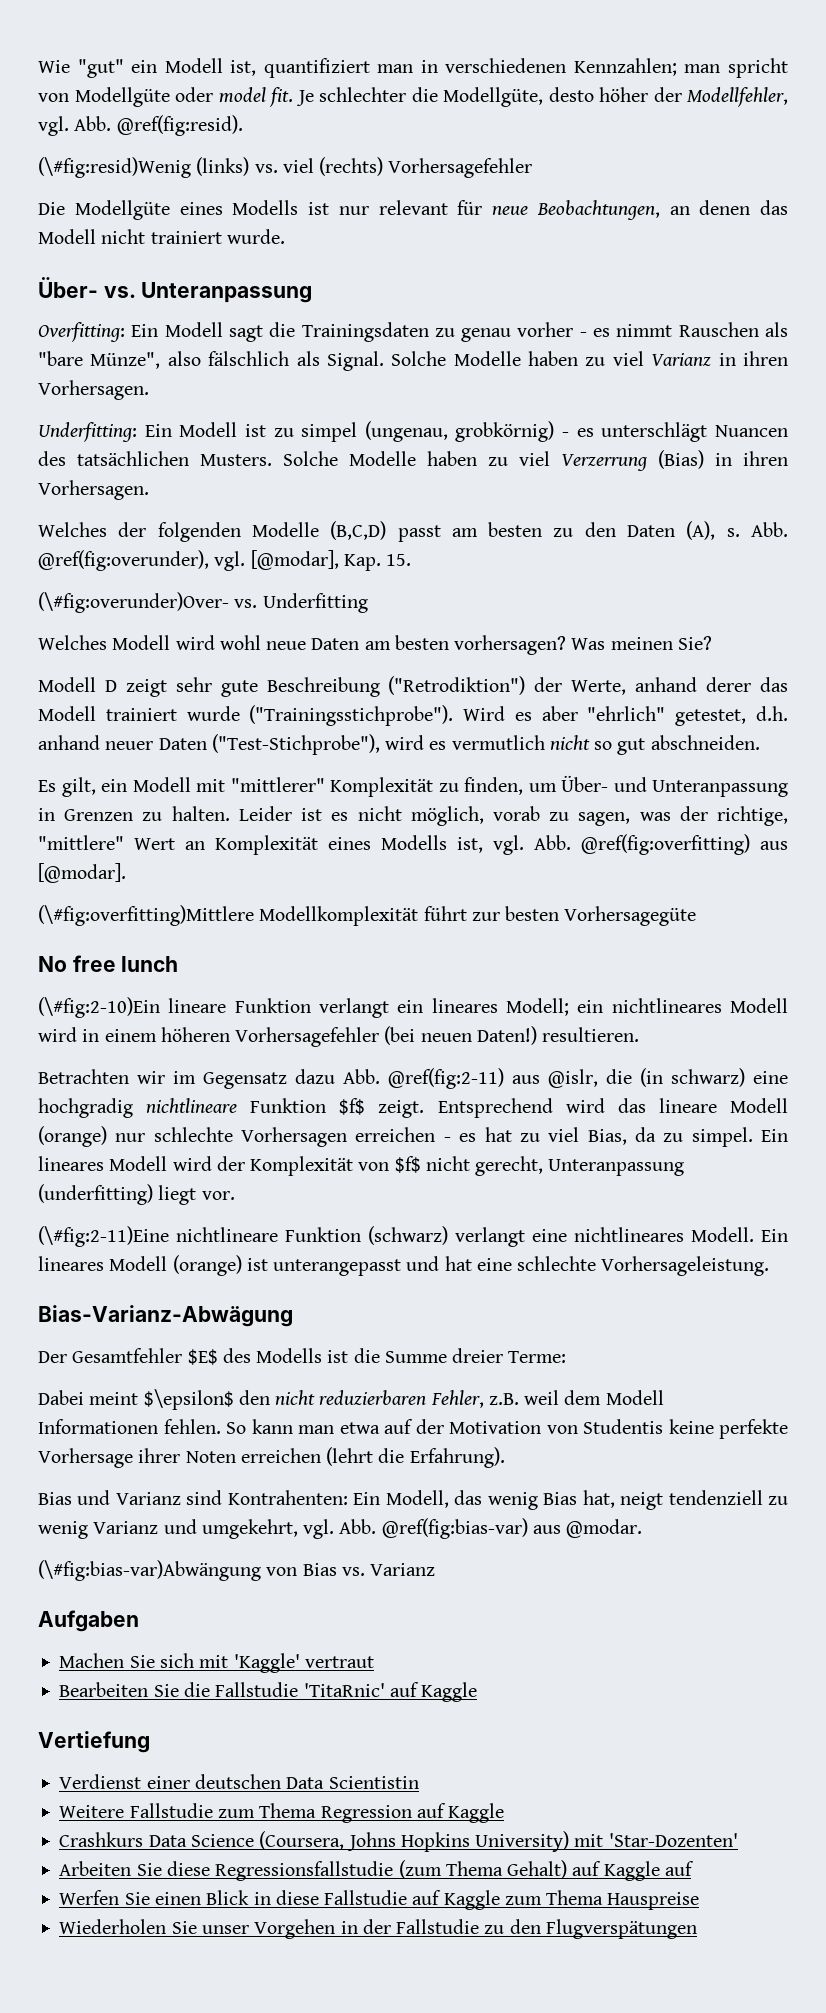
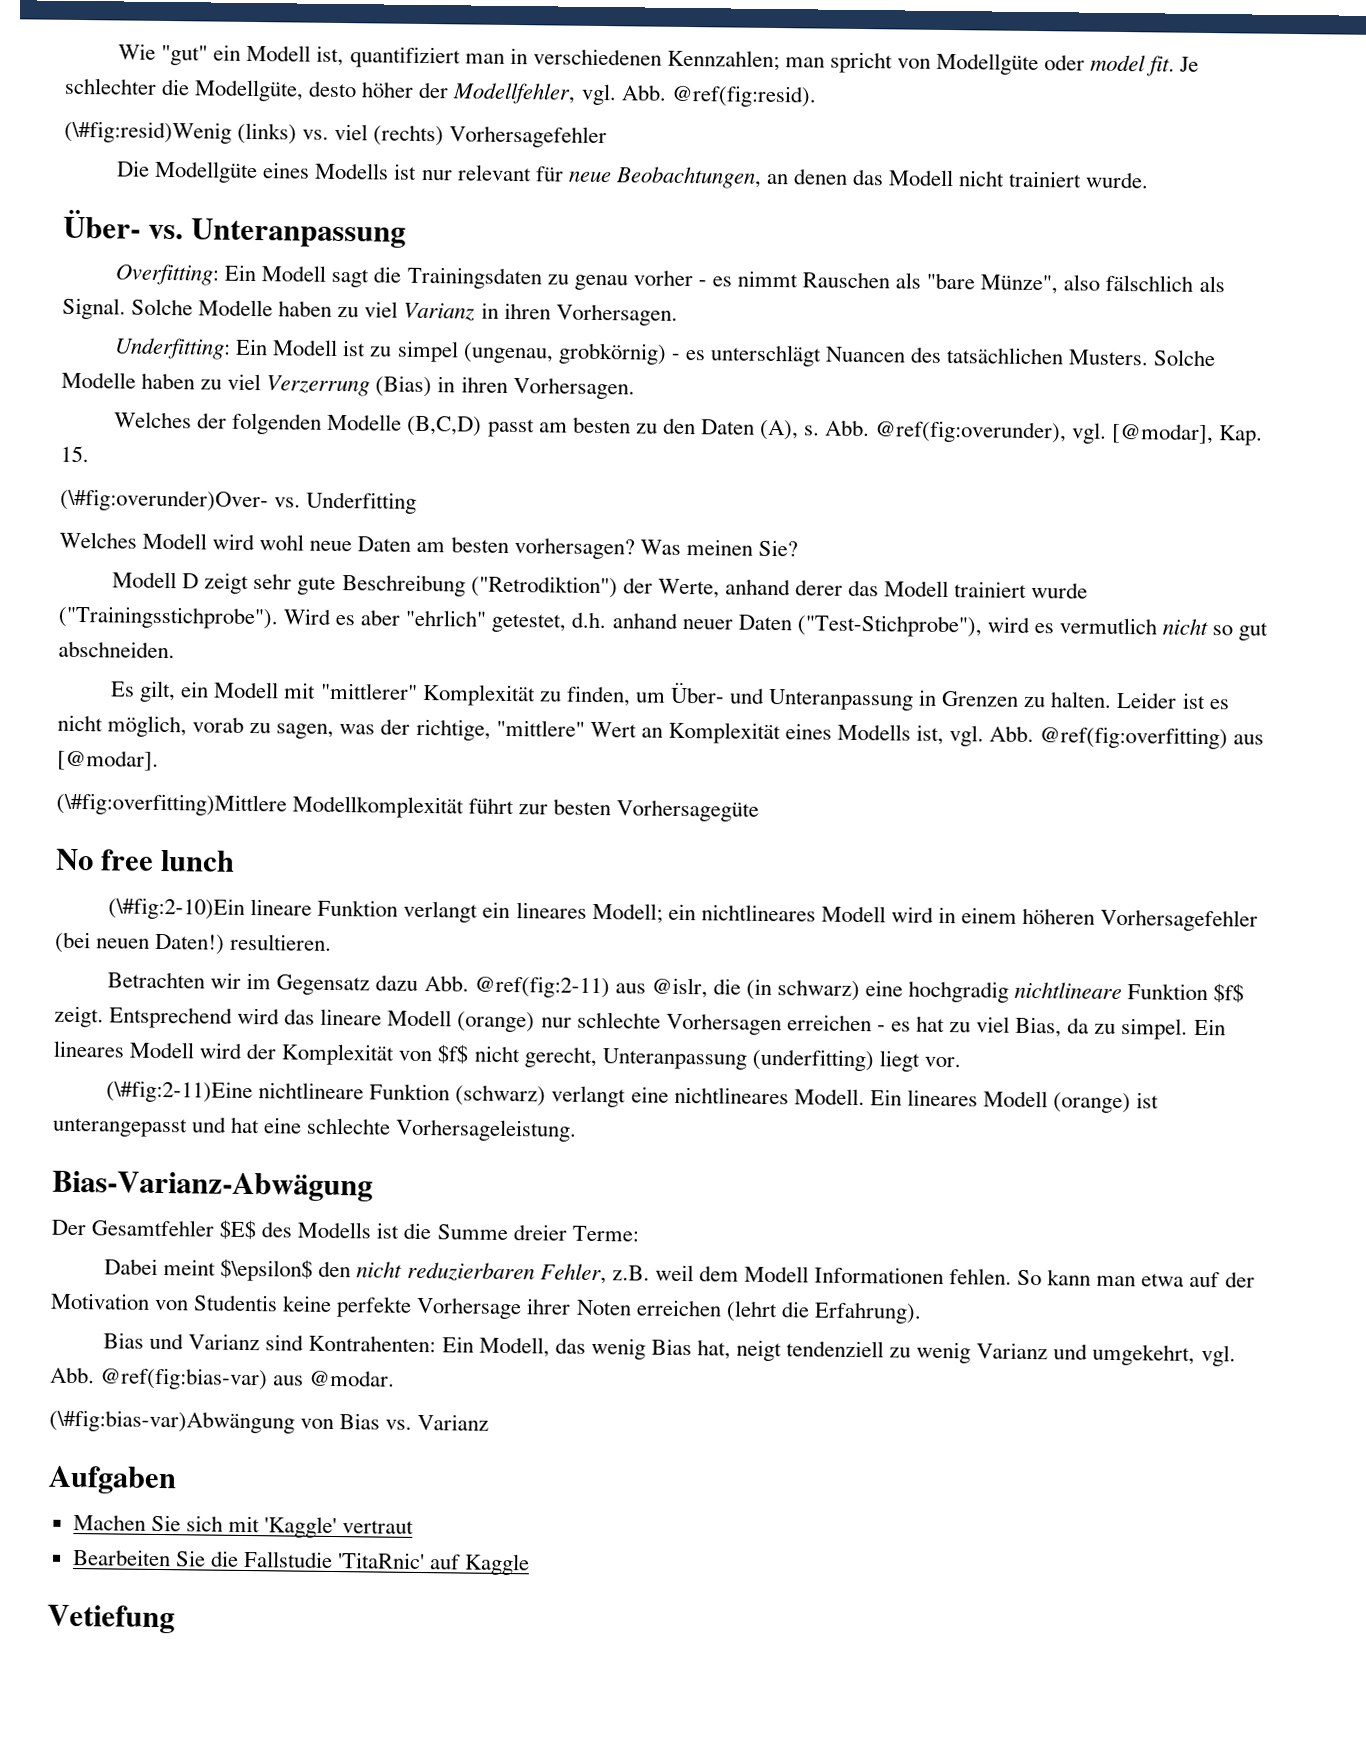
[38,1731,150,1753] [59,1774,419,1789] [59,1803,505,1823] [59,1831,738,1852] [59,1860,694,1881] [59,1890,700,1910] [59,1919,697,1939] Vertiefung // Verdienst einer deutschen Data Scientistin // Weitere Fallstudie zum Thema Regression auf Kaggle // Crashkurs Data Science (Coursera, Johns Hopkins University) mit 'Star-Dozenten' // Arbeiten Sie diese Regressionsfallstudie (zum Thema Gehalt) auf Kaggle auf // Werfen Sie einen Blick in diese Fallstudie auf Kaggle zum Thema Hauspreise // Wiederholen Sie unser Vorgehen in der Fallstudie zu den Flugverspätungen -> [47,1604,175,1634] Vetiefung

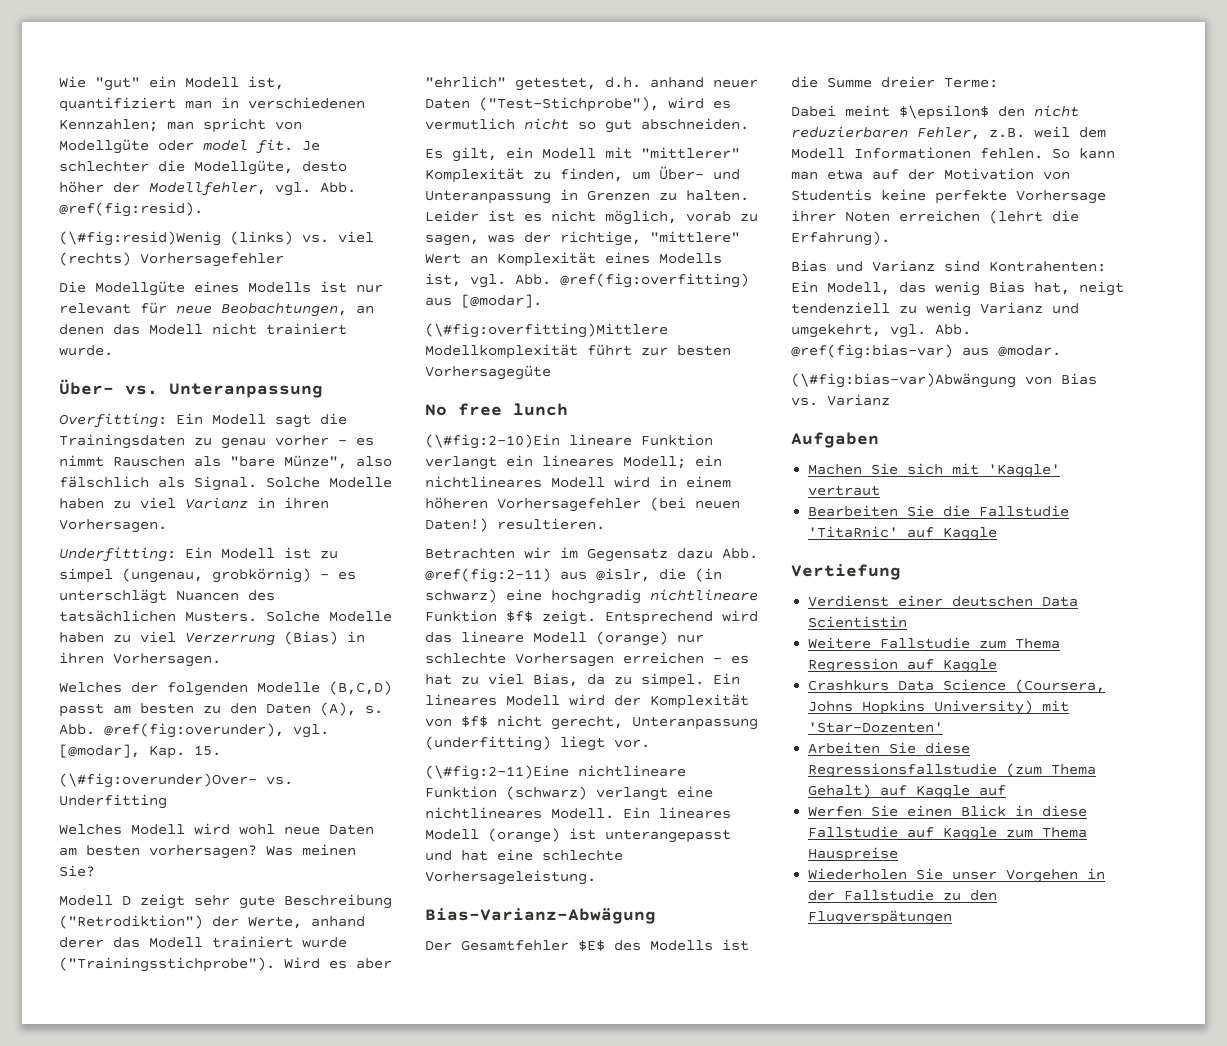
[47,1604,175,1634] Vetiefung -> [791,564,901,580] [808,595,1079,607] [808,616,908,628] [808,637,1061,649] [808,658,998,673] [808,679,1106,693] [808,700,1070,715] [808,722,944,733] [808,742,971,754] [808,763,1097,778] [808,784,1007,799] [808,805,1088,817] [808,826,1088,841] [808,847,899,862] [808,868,1106,883] [808,889,998,901] [808,910,953,925] Vertiefung // Verdienst einer deutschen Data Scientistin // Weitere Fallstudie zum Thema Regression auf Kaggle // Crashkurs Data Science (Coursera, Johns Hopkins University) mit 'Star-Dozenten' // Arbeiten Sie diese Regressionsfallstudie (zum Thema Gehalt) auf Kaggle auf // Werfen Sie einen Blick in diese Fallstudie auf Kaggle zum Thema Hauspreise // Wiederholen Sie unser Vorgehen in der Fallstudie zu den Flugverspätungen

